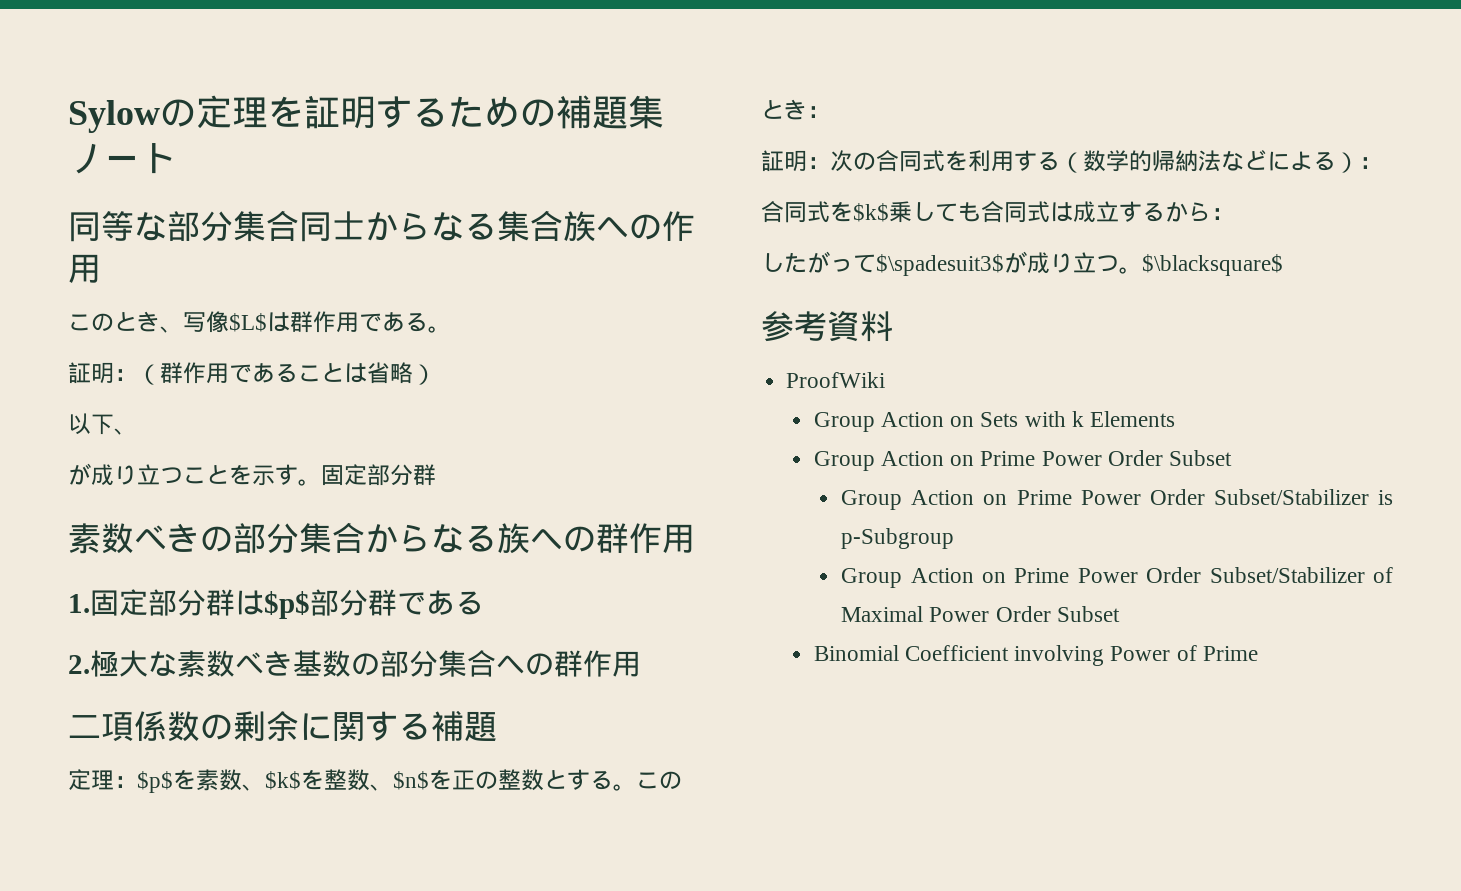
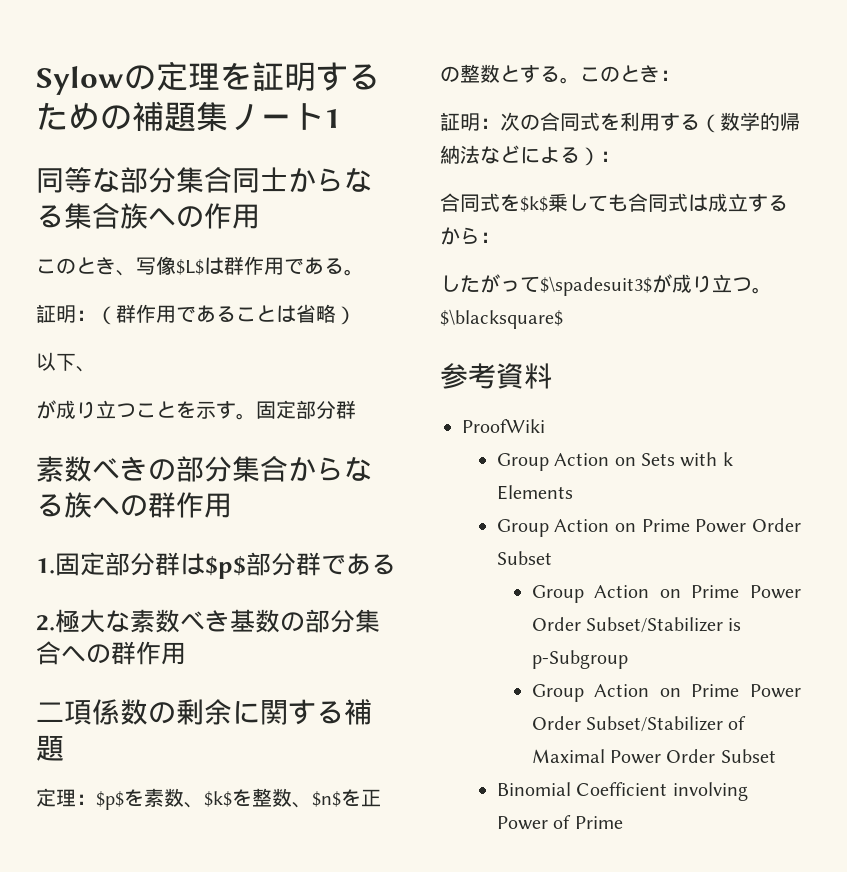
(176, 158) none -> [324,109,340,128] 1

